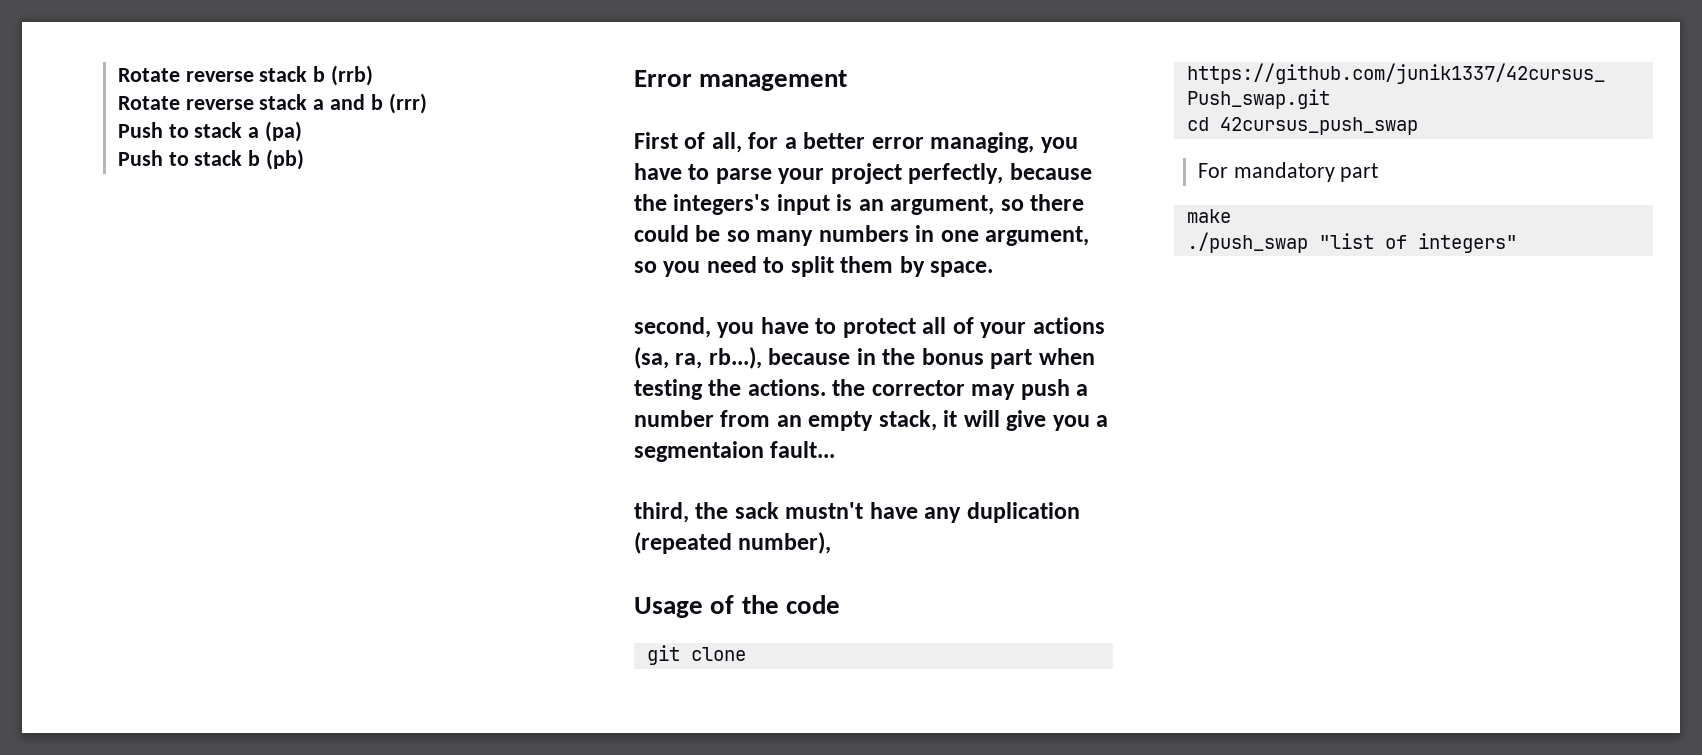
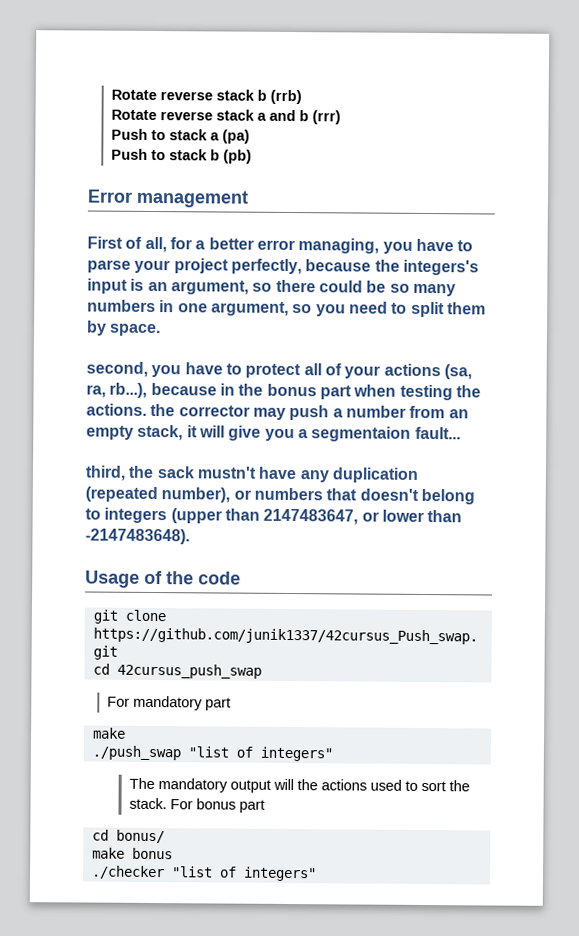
(832, 543) none -> [233,487,475,505] [85,507,463,525] [85,528,190,545] or numbers that doesn't belong to integers (upper than 2147483647, or lower than -2147483648).
(1517, 243) none -> [128,777,470,793] [128,797,265,813] [91,829,165,844] [91,847,173,860] [90,865,317,882] // The mandatory output will the actions used to sort the stack. For bonus part // cd bonus/ // make bonus // ./checker "list of integers"

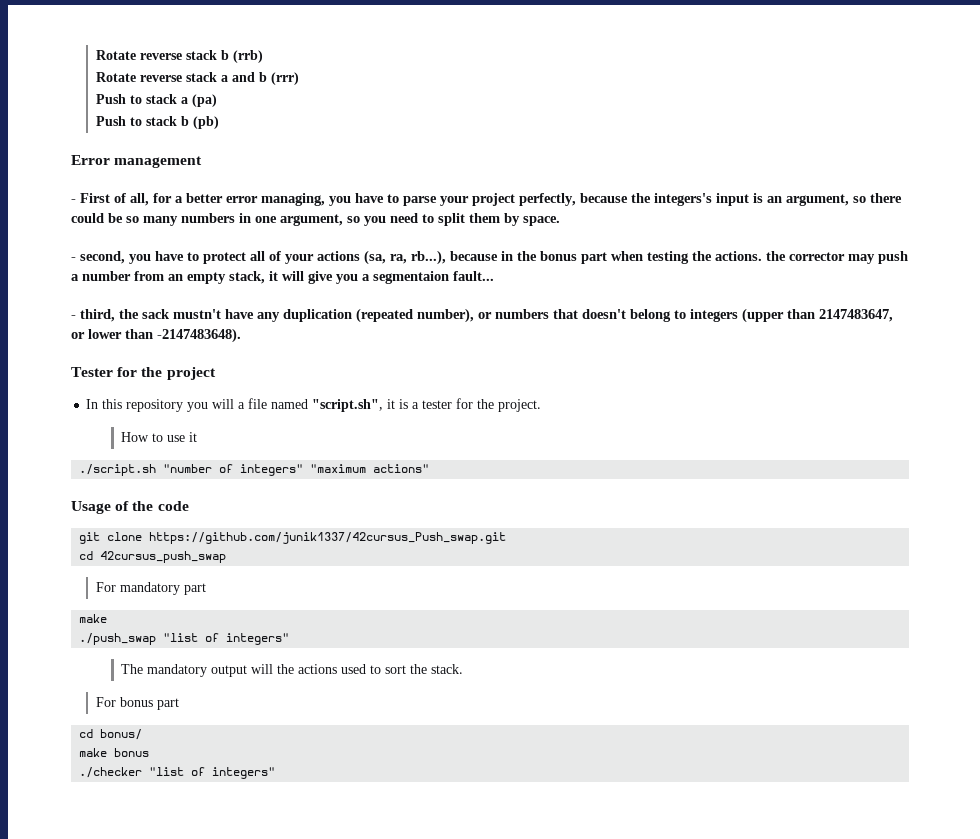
(249, 198) none -> [71,199,76,203] -
(162, 330) none -> [71,257,76,261] -
(461, 433) none -> [71,315,76,319] -
(190, 536) none -> [71,367,216,380] [86,398,542,412] [121,432,198,442] [79,464,430,476] // Tester for the project // In this repository you will a file named "script.sh", it is a tester for the project. // How to use it // ./script.sh "number of integers" "maximum actions"
(167, 803) none -> (464, 669) //

